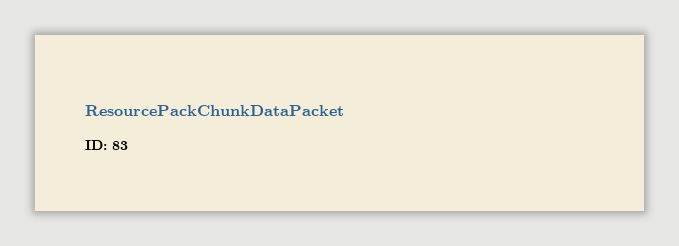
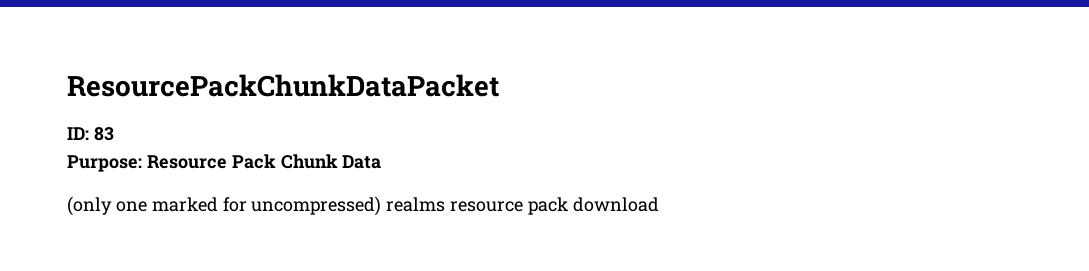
(128, 145) none -> [67,154,382,172] [67,196,659,216] // Purpose: Resource Pack Chunk Data // (only one marked for uncompressed) realms resource pack download

